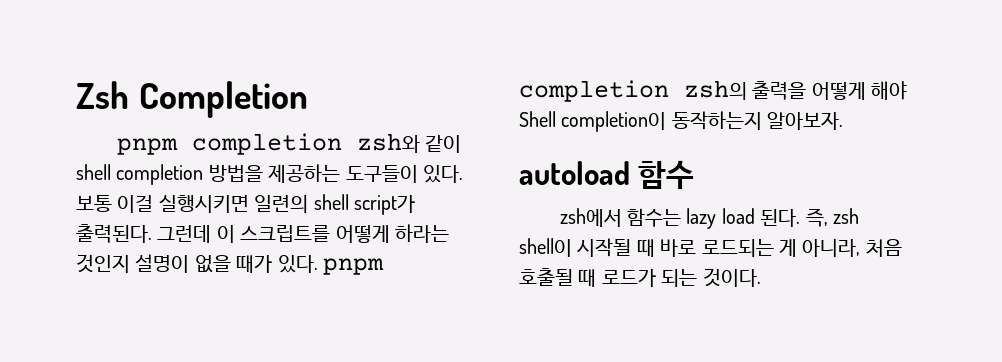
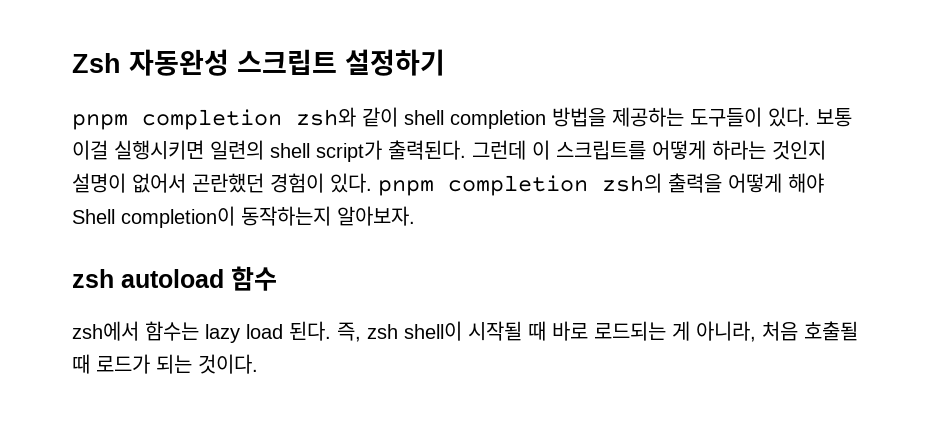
[138,81,308,118] Completion -> [129,49,445,76] 자동완성 스크립트 설정하기
[194,255,273,273] 없을 때가 -> [132,173,324,193] 없어서 곤란했던 경험이
(844, 121) none -> [72,269,114,288] zsh

